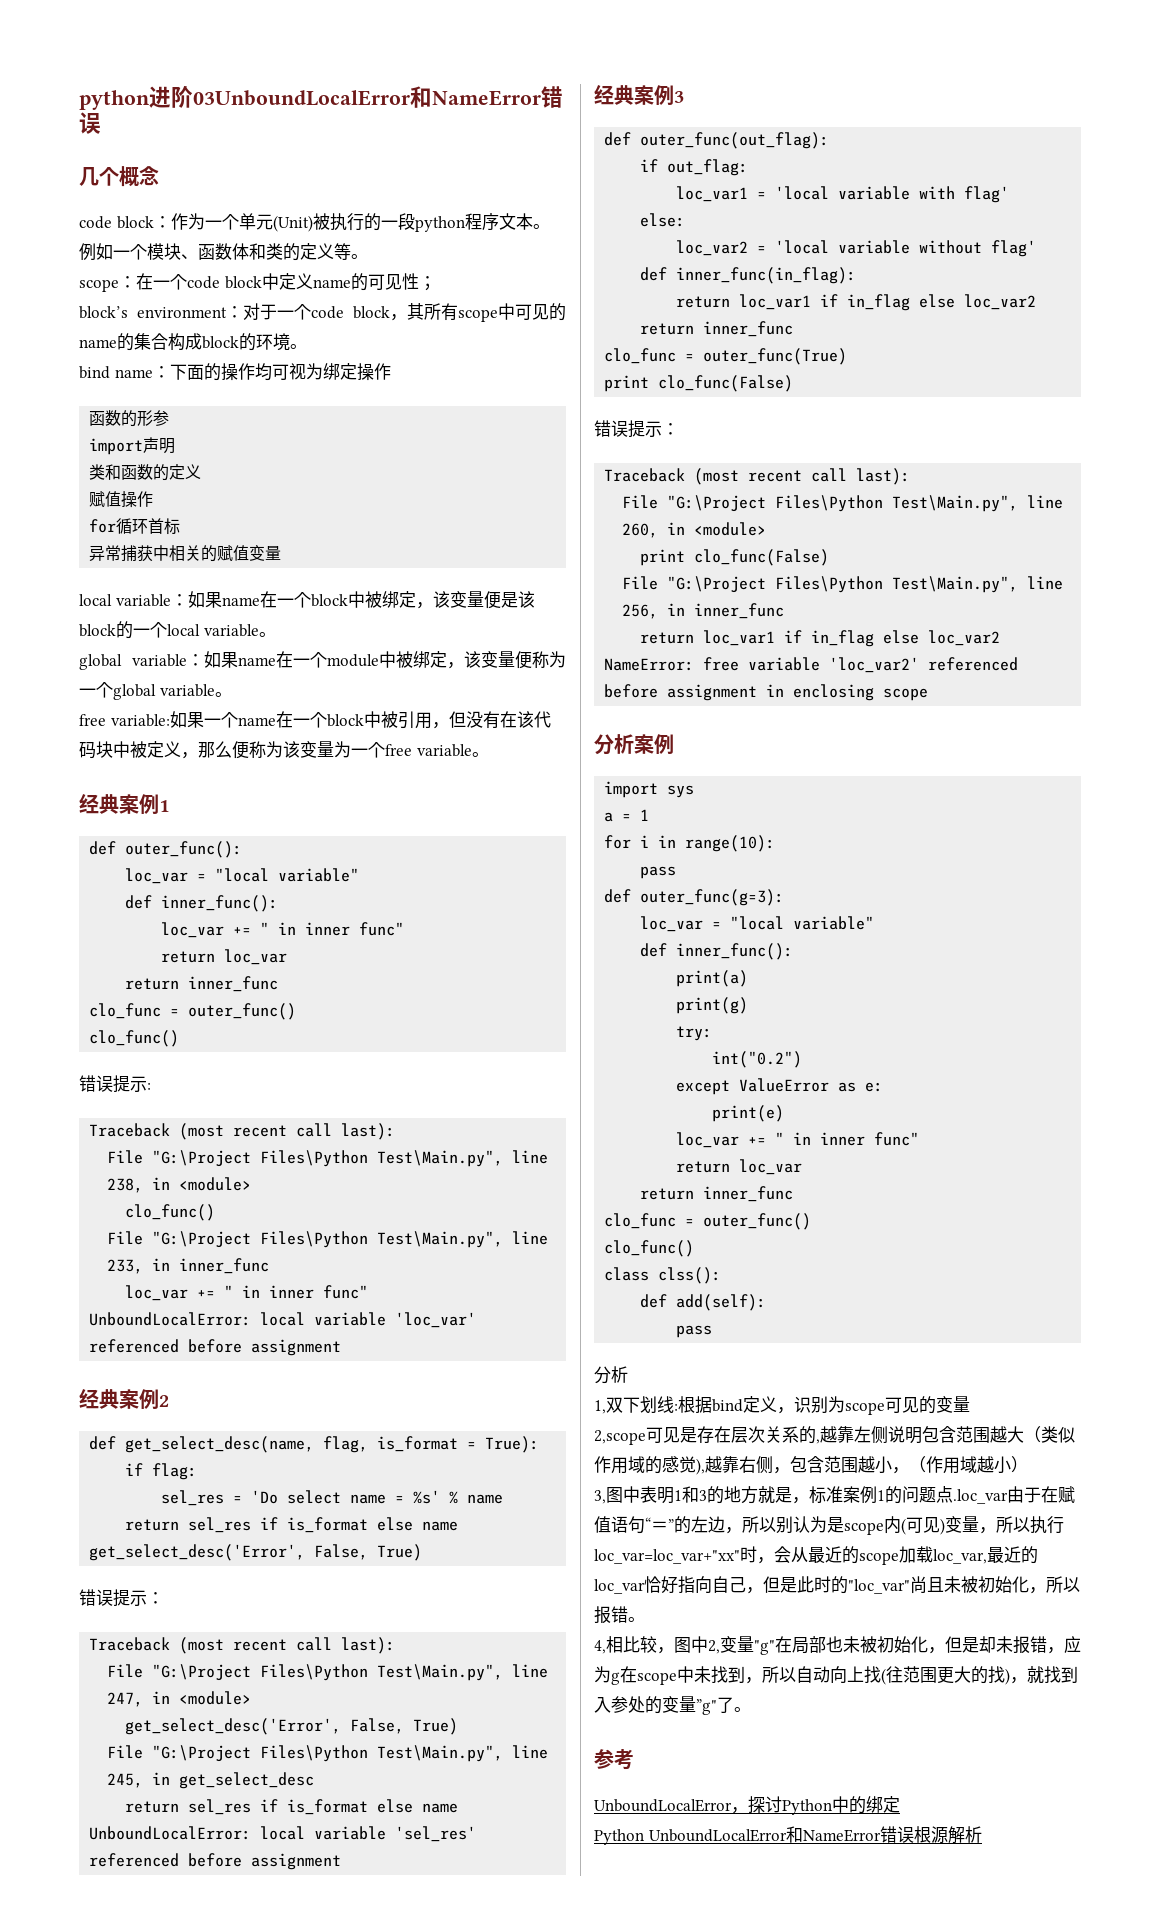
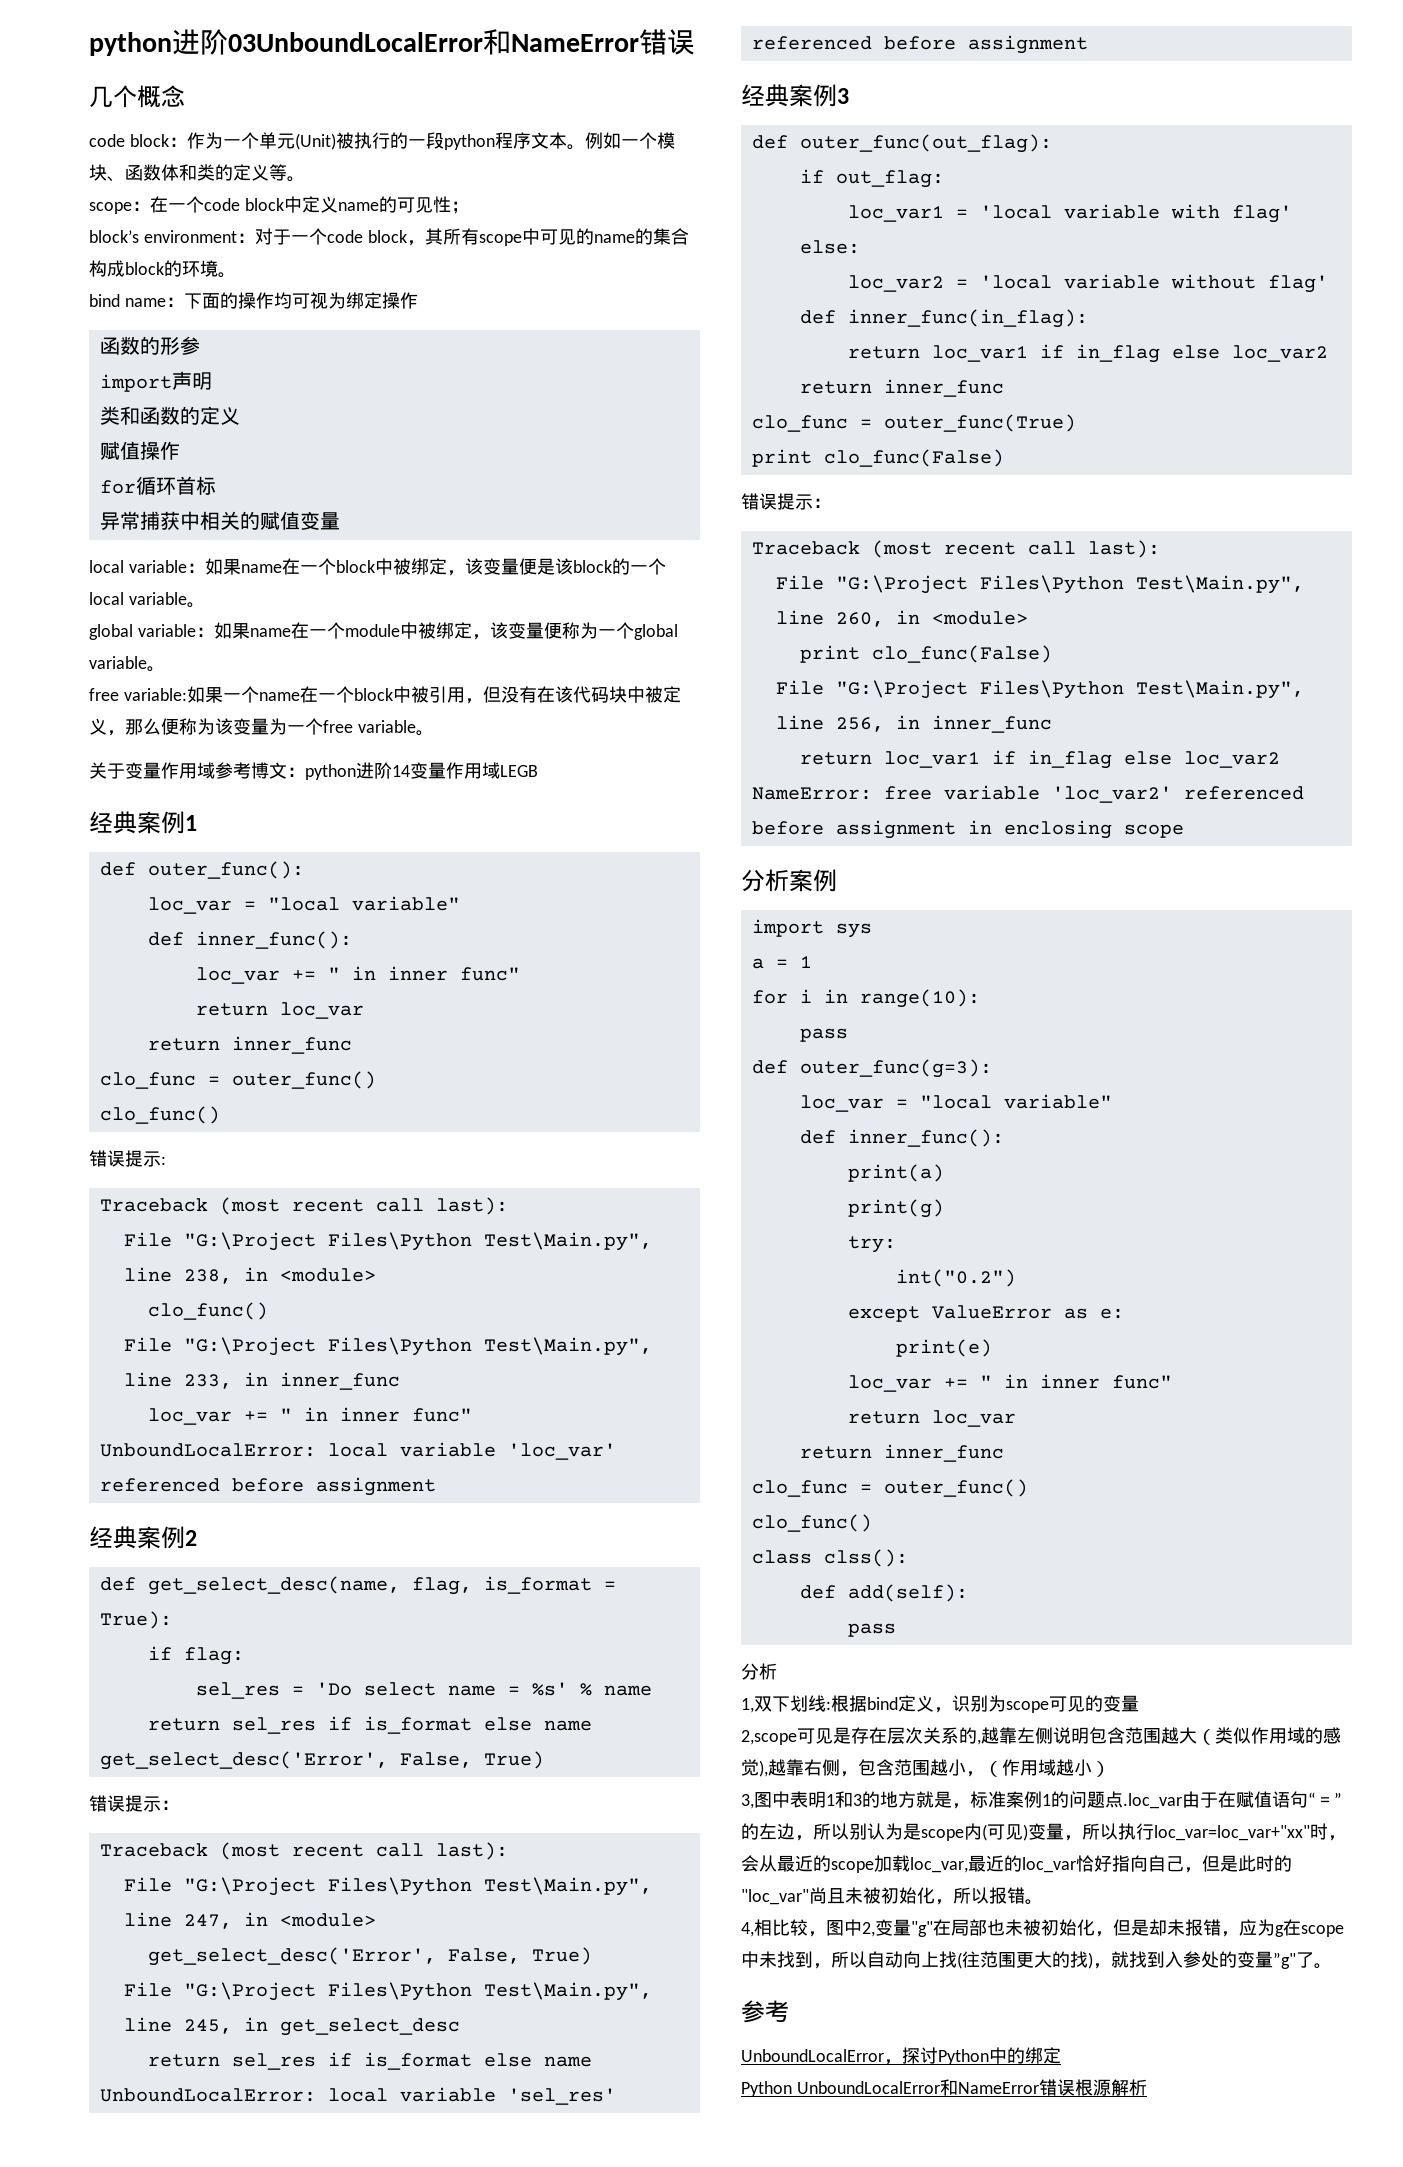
(489, 754) none -> [89,762,538,780] // 关于变量作用域参考博文：python进阶14变量作用域LEGB

